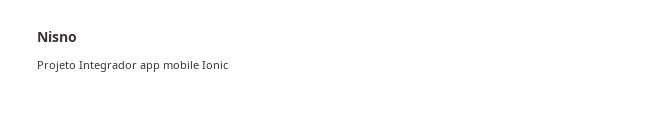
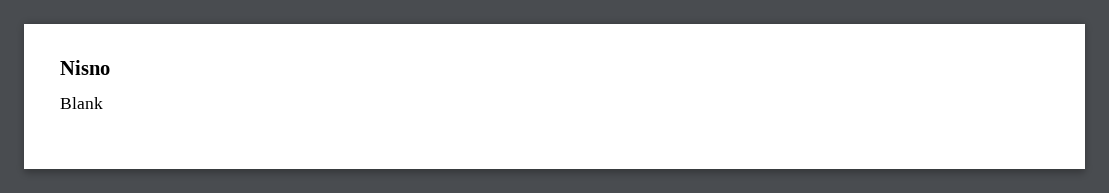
[37,61,228,72] Projeto Integrador app mobile Ionic -> [60,97,103,109] Blank

